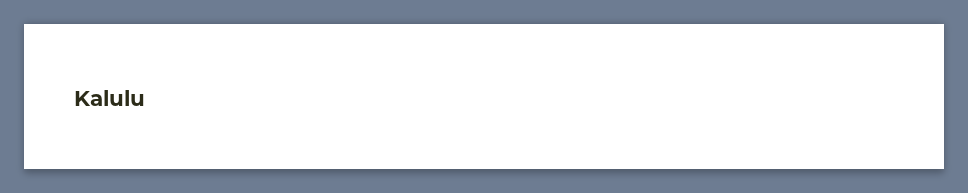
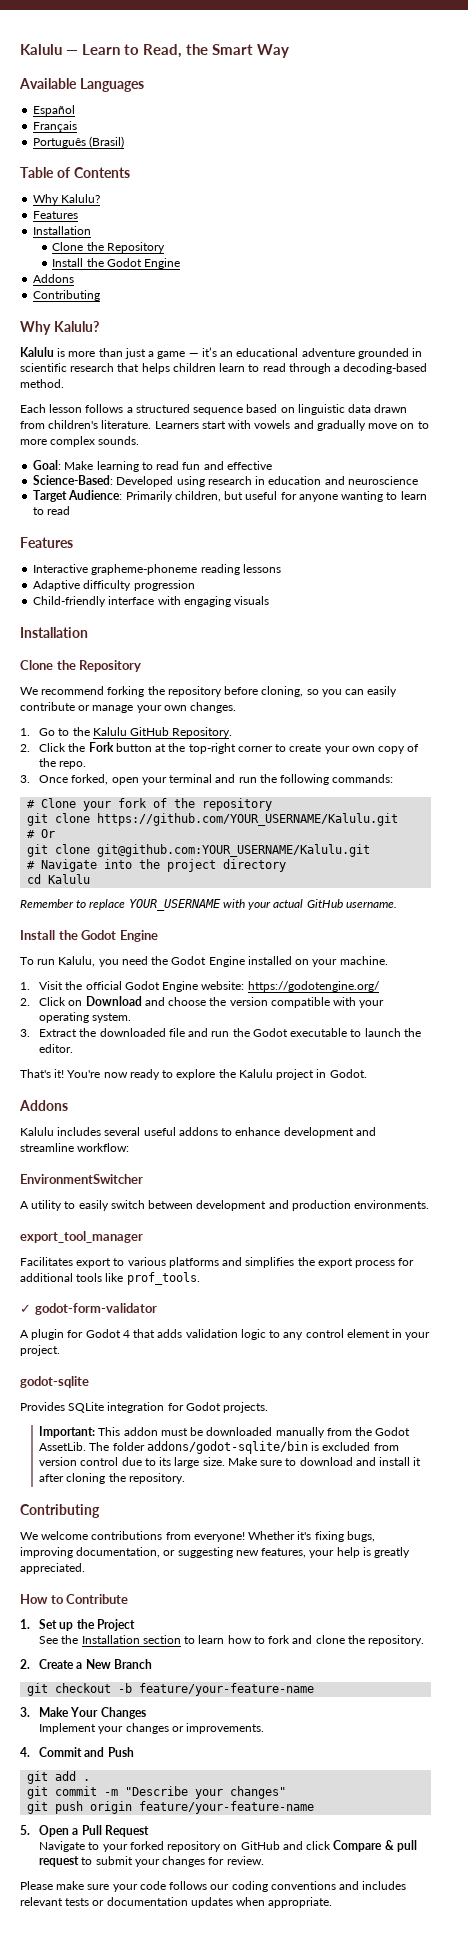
[74,90,145,106] Kalulu -> [20,44,290,58] [19,78,144,92] [33,105,76,116] [33,121,78,132] [33,136,125,148] [20,167,130,178] [33,194,101,205] [33,211,79,219] [33,226,92,235] [52,242,165,253] [52,258,181,269] [33,274,75,283] [33,290,101,301] [20,321,99,335] [20,347,423,359] [20,363,428,374] [20,379,64,388] [20,404,408,415] [20,420,429,431] [20,436,140,447] [33,460,272,472] [33,475,418,487] [33,490,427,502] [33,506,71,515] [20,537,73,548] [33,564,281,575] [33,580,195,591] [33,596,270,607] [20,627,88,638] [20,660,142,672] [20,686,398,697] [20,702,237,713] [20,727,233,738] [20,742,420,754] [39,758,87,769] [20,774,394,785] [27,798,273,811] [27,813,399,826] [27,829,56,838] [27,844,371,857] [27,859,287,872] [27,874,91,884] [20,899,397,911] [20,930,158,942] [20,956,388,967] [20,981,380,992] [20,996,385,1008] [39,1012,132,1023] [20,1028,421,1037] [39,1044,74,1053] [20,1069,367,1080] [19,1100,68,1111] [20,1127,376,1138] [20,1143,130,1152] [20,1174,143,1184] [20,1200,430,1211] [20,1231,143,1243] [20,1257,415,1268] [20,1272,200,1285] [20,1303,157,1315] [20,1329,431,1340] [20,1345,60,1356] [20,1376,89,1388] [20,1402,269,1413] [39,1426,411,1438] [39,1441,399,1454] [39,1457,422,1468] [39,1473,185,1484] [20,1504,100,1518] [20,1531,375,1542] [20,1547,411,1558] [20,1563,85,1574] [20,1594,129,1604] [20,1619,135,1631] [39,1635,425,1646] [20,1659,152,1669] [27,1683,315,1696] [20,1707,146,1719] [39,1723,265,1734] [20,1747,134,1757] [27,1771,91,1784] [27,1786,287,1799] [27,1801,315,1814] [20,1825,149,1837] [39,1840,417,1852] [39,1856,264,1867] [20,1881,407,1892] [20,1897,333,1908] Kalulu — Learn to Read, the Smart Way // Available Languages // Español // Français // Português (Brasil) // Table of Contents // Why Kalulu? // Features // Installation // Clone the Repository // Install the Godot Engine // Addons // Contributing // Why Kalulu? // Kalulu is more than just a game — it’s an educational adventure grounded in scientific research that helps children learn to read through a decoding-based method. // Each lesson follows a structured sequence based on linguistic data drawn from children's literature. Learners start with vowels and gradually move on to more complex sounds. // Goal: Make learning to read fun and effective // Science-Based: Developed using research in education and neuroscience // Target Audience: Primarily children, but useful for anyone wanting to learn to read // Features // Interactive grapheme-phoneme reading lessons // Adaptive difficulty progression // Child-friendly interface with engaging visuals // Installation // Clone the Repository // We recommend forking the repository before cloning, so you can easily contribute or manage your own changes. // 1. Go to the Kalulu GitHub Repository. // 2. Click the Fork button at the top-right corner to create your own copy of the repo. // 3. Once forked, open your terminal and run the following commands: // # Clone your fork of the repository // git clone https://github.com/YOUR_USERNAME/Kalulu.git // # Or // git clone git@github.com:YOUR_USERNAME/Kalulu.git // # Navigate into the project directory // cd Kalulu // Remember to replace YOUR_USERNAME with your actual GitHub username. // Install the Godot Engine // To run Kalulu, you need the Godot Engine installed on your machine. // 1. Visit the official Godot Engine website: https://godotengine.org/ // 2. Click on Download and choose the version compatible with your operating system. // 3. Extract the downloaded file and run the Godot executable to launch the editor. // That's it! You're now ready to explore the Kalulu project in Godot. // Addons // Kalulu includes several useful addons to enhance development and streamline workflow: // EnvironmentSwitcher // A utility to easily switch between development and production environments. // export_tool_manager // Facilitates export to various platforms and simplifies the export process for additional tools like prof_tools. // ✓ godot-form-validator // A plugin for Godot 4 that adds validation logic to any control element in your project. // godot-sqlite // Provides SQLite integration for Godot projects. // Important: This addon must be downloaded manually from the Godot AssetLib. The folder addons/godot-sqlite/bin is excluded from version control due to its large size. Make sure to download and install it after cloning the repository. // Contributing // We welcome contributions from everyone! Whether it's fixing bugs, improving documentation, or suggesting new features, your help is greatly appreciated. // How to Contribute // 1. Set up the Project // See the Installation section to learn how to fork and clone the repository. // 2. Create a New Branch // git checkout -b feature/your-feature-name // 3. Make Your Changes // Implement your changes or improvements. // 4. Commit and Push // git add . // git commit -m "Describe your changes" // git push origin feature/your-feature-name // 5. Open a Pull Request // Navigate to your forked repository on GitHub and click Compare & pull request to submit your changes for review. // Please make sure your code follows our coding conventions and includes relevant tests or documentation updates when appropriate.

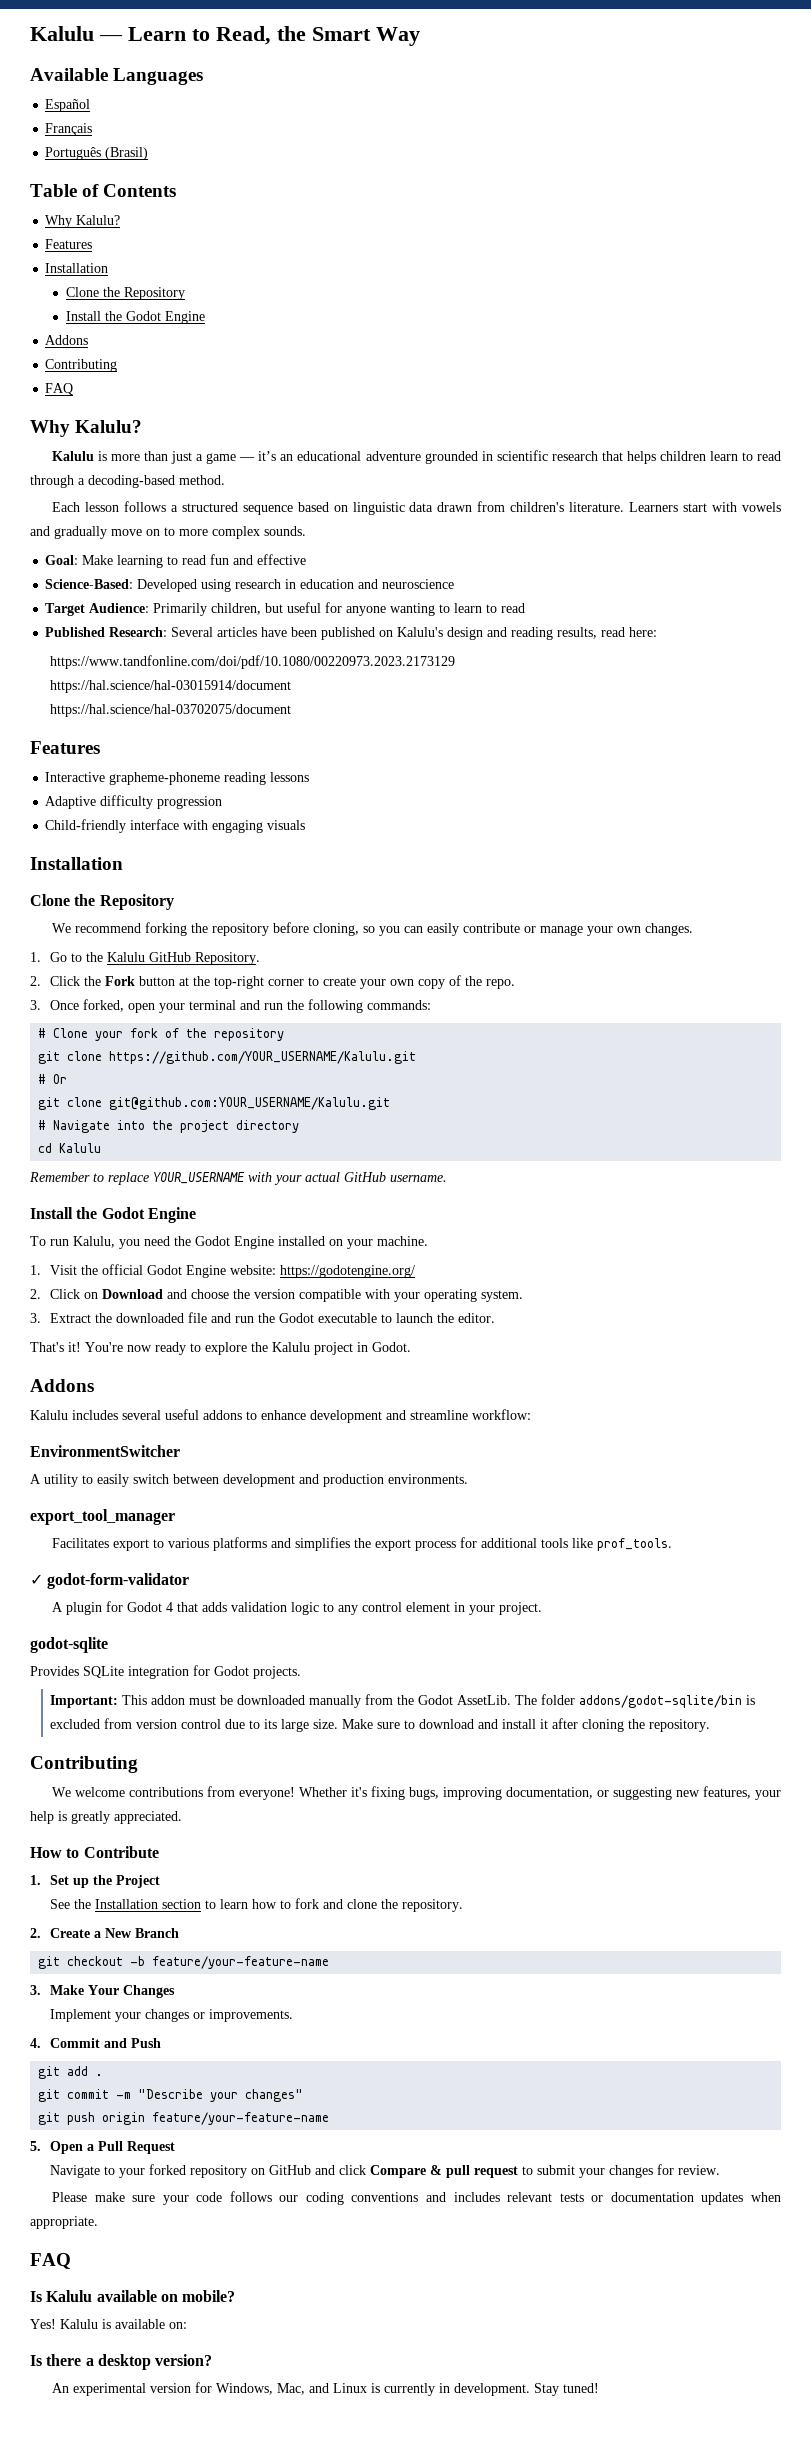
(101, 295) none -> [45,383,74,395] // FAQ
(71, 510) none -> [45,627,658,640] [50,655,456,669] [50,680,292,693] [50,704,292,717] // Published Research: Several articles have been published on Kalulu's design and reading results, read here: // https://www.tandfonline.com/doi/pdf/10.1080/00220973.2023.2173129 // https://hal.science/hal-03015914/document // https://hal.science/hal-03702075/document
(333, 1902) none -> [30,2253,71,2269] [30,2290,236,2302] [30,2319,187,2329] [30,2354,213,2370] [51,2382,599,2396] // FAQ // Is Kalulu available on mobile? // Yes! Kalulu is available on: // Is there a desktop version? // An experimental version for Windows, Mac, and Linux is currently in development. Stay tuned!

